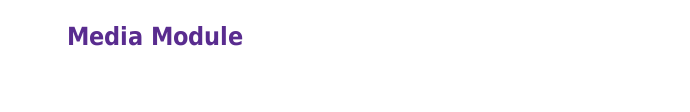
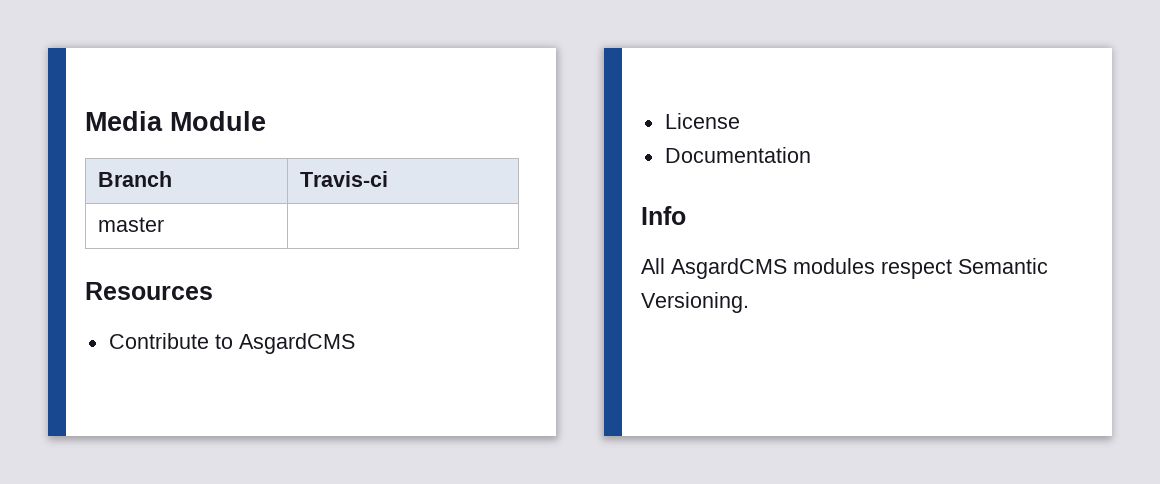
(243, 36) none -> [98,171,173,187] [300,171,389,187] [98,217,165,232] [85,282,213,300] [108,333,355,354] [664,113,740,129] [664,147,811,163] [641,206,686,225] [641,258,1048,279] [641,292,749,313] // Branch | Travis-ci // master | // Resources // Contribute to AsgardCMS // License // Documentation // Info // All AsgardCMS modules respect Semantic Versioning.

